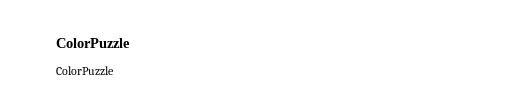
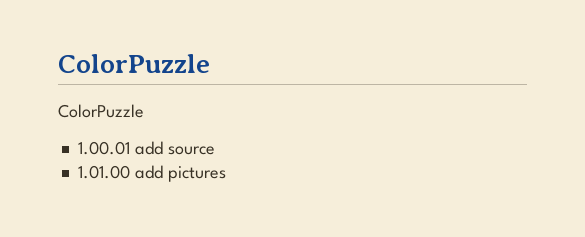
(114, 71) none -> [77,141,215,155] [77,165,226,182] // 1.00.01 add source // 1.01.00 add pictures

